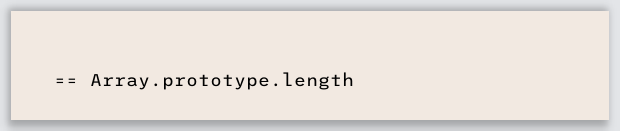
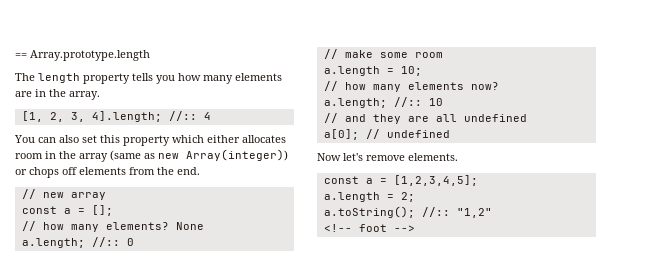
(354, 81) none -> [15,73,282,84] [15,89,100,100] [21,111,211,122] [14,135,286,146] [15,149,288,162] [15,167,200,178] [21,189,106,200] [21,205,113,216] [21,221,204,232] [21,237,134,248] [323,49,443,59] [323,66,422,76] [323,81,499,92] [323,97,443,108] [323,113,527,124] [323,129,450,140] [317,153,458,161] [323,175,478,186] [323,192,415,202] [323,206,492,218] [323,224,415,232] // The length property tells you how many elements are in the array. // [1, 2, 3, 4].length; //:: 4 // You can also set this property which either allocates room in the array (same as new Array(integer)) or chops off elements from the end. // // new array // const a = []; // // how many elements? None // a.length; //:: 0 // // make some room // a.length = 10; // // how many elements now? // a.length; //:: 10 // // and they are all undefined // a[0]; // undefined // Now let's remove elements. // const a = [1,2,3,4,5]; // a.length = 2; // a.toString(); //:: "1,2" // <!-- foot -->

